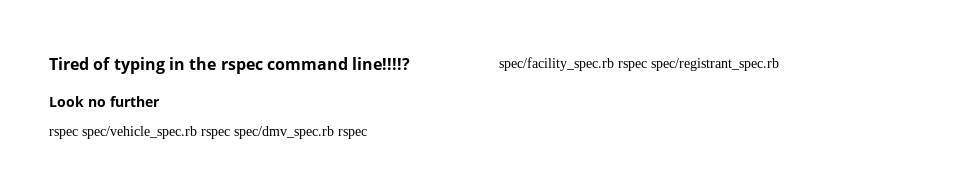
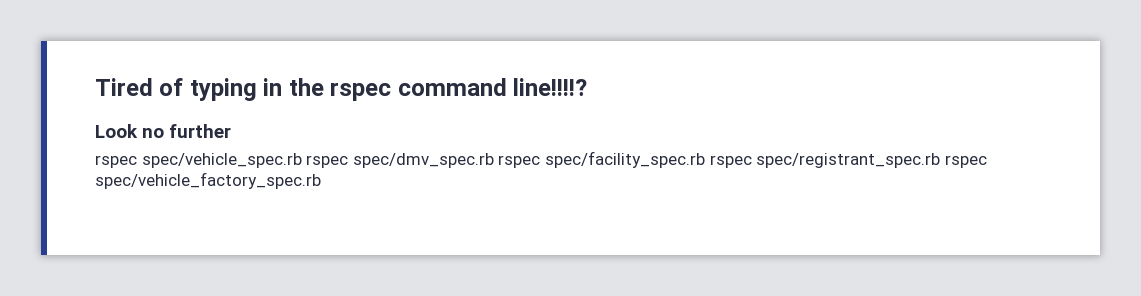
(779, 64) none -> [944,155,987,168] [95,172,321,189] rspec spec/vehicle_factory_spec.rb

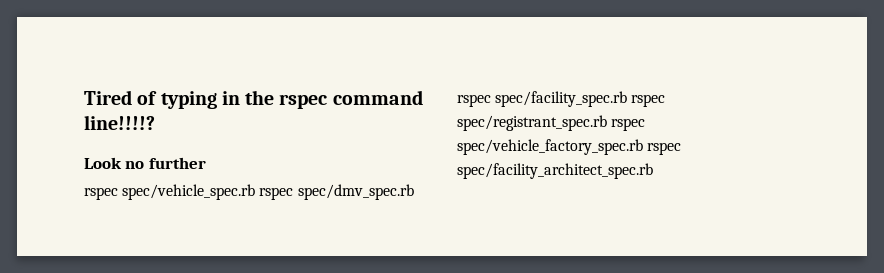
(321, 180) none -> [647,142,682,155] [457,163,653,179] rspec spec/facility_architect_spec.rb

